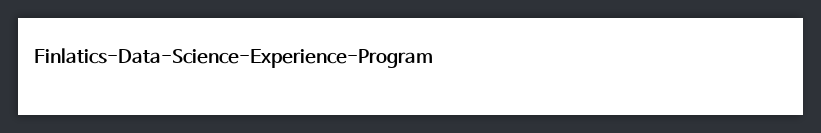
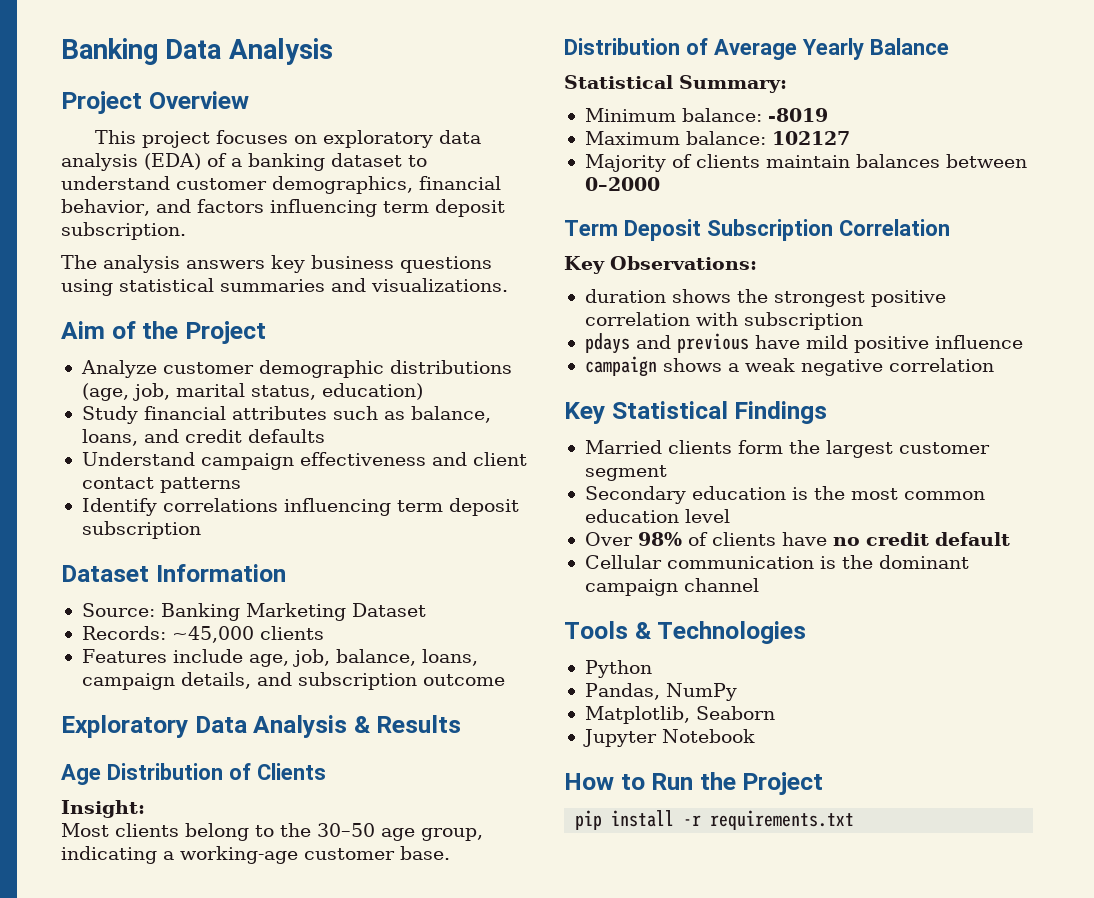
[34,48,433,68] Finlatics-Data-Science-Experience-Program -> [61,38,333,65] [61,91,249,114] [94,130,481,148] [61,153,427,171] [61,176,501,194] [61,199,505,217] [61,222,186,240] [61,255,492,273] [61,278,508,296] [61,321,266,344] [80,360,512,378] [81,383,423,401] [81,406,491,424] [81,429,325,446] [81,452,527,470] [81,477,241,493] [81,498,519,516] [81,521,201,539] [61,564,286,582] [81,603,426,621] [81,626,324,643] [81,649,478,667] [81,672,505,690] [61,715,462,738] [61,763,326,785] [61,800,145,818] [61,823,483,841] [61,846,450,864] [564,38,949,60] [564,75,787,93] [584,108,828,122] [584,131,850,145] [584,154,1027,172] [584,177,660,191] [564,219,950,241] [564,256,757,274] [584,289,946,307] [584,312,863,330] [584,333,1023,354] [584,356,994,377] [564,401,828,424] [584,440,990,458] [584,465,667,481] [584,486,985,504] [584,509,730,523] [584,532,1010,546] [584,555,969,569] [584,578,759,596] [564,621,807,644] [584,660,652,678] [584,683,737,701] [584,706,775,724] [582,729,755,747] [564,772,824,795] [575,810,855,830] Banking Data Analysis // Project Overview // This project focuses on exploratory data analysis (EDA) of a banking dataset to understand customer demographics, financial behavior, and factors influencing term deposit subscription. // The analysis answers key business questions using statistical summaries and visualizations. // Aim of the Project // Analyze customer demographic distributions (age, job, marital status, education) // Study financial attributes such as balance, loans, and credit defaults // Understand campaign effectiveness and client contact patterns // Identify correlations influencing term deposit subscription // Dataset Information // Source: Banking Marketing Dataset // Records: ~45,000 clients // Features include age, job, balance, loans, campaign details, and subscription outcome // Exploratory Data Analysis & Results // Age Distribution of Clients // Insight: // Most clients belong to the 30–50 age group, indicating a working-age customer base. // Distribution of Average Yearly Balance // Statistical Summary: // Minimum balance: -8019 // Maximum balance: 102127 // Majority of clients maintain balances between 0–2000 // Term Deposit Subscription Correlation // Key Observations: // duration shows the strongest positive correlation with subscription // pdays and previous have mild positive influence // campaign shows a weak negative correlation // Key Statistical Findings // Married clients form the largest customer segment // Secondary education is the most common education level // Over 98% of clients have no credit default // Cellular communication is the dominant campaign channel // Tools & Technologies // Python // Pandas, NumPy // Matplotlib, Seaborn // Jupyter Notebook // How to Run the Project // pip install -r requirements.txt

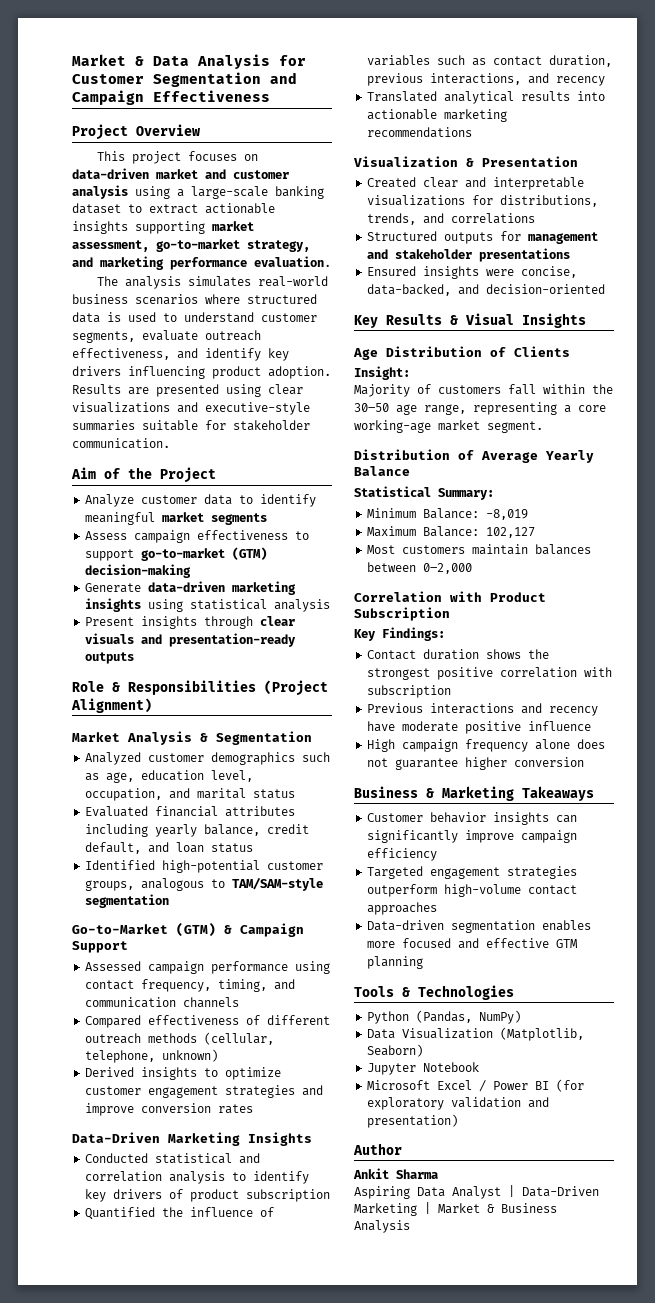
[61,38,333,65] Banking Data Analysis -> [72,54,306,69] [72,72,297,87] [72,90,270,105] Market & Data Analysis for Customer Segmentation and Campaign Effectiveness
[322,130,481,148] [61,153,427,171] [61,176,501,194] [61,199,505,217] [61,222,186,240] [61,255,492,273] [61,278,508,296] exploratory data analysis (EDA) of a banking dataset to understand customer demographics, financial behavior, and factors influencing term deposit subscription. // The analysis answers key business questions using statistical summaries and visualizations. -> [72,168,289,179] [72,185,324,199] [72,203,275,214] [72,221,254,234] [72,239,310,252] [72,256,331,270] [96,276,328,289] [72,294,317,305] [72,312,317,323] [72,330,261,343] [72,348,289,361] [72,366,331,379] [72,384,303,397] [72,402,310,415] [72,420,310,431] [72,438,170,449] data-driven market and customer analysis using a large-scale banking dataset to extract actionable insights supporting market assessment, go-to-market strategy, and marketing performance evaluation. // The analysis simulates real-world business scenarios where structured data is used to understand customer segments, evaluate outreach effectiveness, and identify key drivers influencing product adoption. Results are presented using clear visualizations and executive-style summaries suitable for stakeholder communication.
[258,360,512,378] [81,383,423,401] [81,406,491,424] [81,429,325,446] [81,452,527,470] [81,477,241,493] [81,498,519,516] [81,521,201,539] [61,564,286,582] [81,603,426,621] [81,626,324,643] [81,649,478,667] [81,672,505,690] [61,715,462,738] demographic distributions (age, job, marital status, education) // Study financial attributes such as balance, loans, and credit defaults // Understand campaign effectiveness and client contact patterns // Identify correlations influencing term deposit subscription // Dataset Information // Source: Banking Marketing Dataset // Records: ~45,000 clients // Features include age, job, balance, loans, campaign details, and subscription outcome // Exploratory Data Analysis & Results -> [204,494,317,507] [85,512,268,525] [85,530,310,543] [85,547,268,561] [85,564,192,578] [85,581,297,595] [85,598,331,612] [85,616,296,629] [85,633,297,647] [85,652,135,664] [72,680,328,696] [71,698,152,713] [72,731,312,745] [85,752,331,765] [85,770,254,783] [85,788,296,801] [85,806,296,817] [85,824,310,837] [85,842,254,854] [85,860,324,873] [85,877,324,891] [85,894,170,908] [72,923,304,937] [72,941,128,953] [85,961,331,974] [85,979,296,992] [85,997,240,1008] [85,1015,331,1028] [85,1032,275,1045] [85,1049,219,1063] [85,1067,282,1080] [85,1085,324,1098] [85,1103,254,1116] [72,1132,312,1146] [85,1153,261,1164] [85,1171,310,1184] [85,1189,331,1202] [85,1207,275,1220] [367,55,613,67] [367,73,606,86] [367,91,606,104] [367,109,508,122] [367,127,473,138] [354,156,578,167] [367,177,585,190] [367,195,599,207] [367,213,536,225] [367,231,599,244] [367,248,571,262] [367,266,578,279] [367,284,606,296] [354,313,586,328] data to identify meaningful market segments // Assess campaign effectiveness to support go-to-market (GTM) decision-making // Generate data-driven marketing insights using statistical analysis // Present insights through clear visuals and presentation-ready outputs // Role & Responsibilities (Project Alignment) // Market Analysis & Segmentation // Analyzed customer demographics such as age, education level, occupation, and marital status // Evaluated financial attributes including yearly balance, credit default, and loan status // Identified high-potential customer groups, analogous to TAM/SAM-style segmentation // Go-to-Market (GTM) & Campaign Support // Assessed campaign performance using contact frequency, timing, and communication channels // Compared effectiveness of different outreach methods (cellular, telephone, unknown) // Derived insights to optimize customer engagement strategies and improve conversion rates // Data-Driven Marketing Insights // Conducted statistical and correlation analysis to identify key drivers of product subscription // Quantified the influence of variables such as contact duration, previous interactions, and recency // Translated analytical results into actionable marketing recommendations // Visualization & Presentation // Created clear and interpretable visualizations for distributions, trends, and correlations // Structured outputs for management and stakeholder presentations // Ensured insights were concise, data-backed, and decision-oriented // Key Results & Visual Insights
[61,823,483,841] [61,846,450,864] Most clients belong to the 30–50 age group, indicating a working-age customer base. -> [354,384,613,397] [354,402,606,415] [354,420,543,433] Majority of customers fall within the 30–50 age range, representing a core working-age market segment.
[681,108,828,122] balance: -8019 -> [423,508,529,520] Balance: -8,019
[685,131,850,145] [584,154,1027,172] [584,177,660,191] [564,219,701,241] balance: 102127 // Majority of clients maintain balances between 0–2000 // Term Deposit -> [423,526,536,538] [367,544,592,555] [367,562,473,574] [354,591,546,602] Balance: 102,127 // Most customers maintain balances between 0–2,000 // Correlation with Product
[838,219,950,236] [564,256,757,274] Correlation // Key Observations: // -> [354,627,445,641] [367,650,417,660] // Key Findings: // Contact
[584,333,1023,354] [584,356,994,377] [564,401,828,424] [584,440,990,458] [584,465,667,481] [584,486,985,504] [584,509,730,523] [584,532,1010,546] [584,555,969,569] [584,578,759,596] [564,621,807,644] [584,660,652,678] [584,683,737,701] [584,706,775,724] [582,729,755,747] [564,772,824,795] [575,810,855,830] pdays and previous have mild positive influence // campaign shows a weak negative correlation // Key Statistical Findings // Married clients form the largest customer segment // Secondary education is the most common education level // Over 98% of clients have no credit default // Cellular communication is the dominant campaign channel // Tools & Technologies // Python // Pandas, NumPy // Matplotlib, Seaborn // Jupyter Notebook // How to Run the Project // pip install -r requirements.txt -> [367,703,599,716] [367,721,592,734] [367,739,606,752] [367,757,585,770] [354,786,594,801] [367,812,578,825] [367,830,578,843] [367,848,438,861] [367,866,578,879] [367,884,578,897] [367,902,438,915] [367,920,592,933] [367,938,579,949] [367,956,424,969] [354,985,514,1000] [367,1010,522,1024] [367,1027,585,1041] [367,1044,424,1057] [367,1062,480,1075] [367,1079,585,1092] [367,1097,550,1110] [367,1114,459,1128] [353,1143,402,1155] [353,1168,438,1179] [354,1185,599,1199] [354,1202,557,1216] [354,1220,410,1233] Previous interactions and recency have moderate positive influence // High campaign frequency alone does not guarantee higher conversion // Business & Marketing Takeaways // Customer behavior insights can significantly improve campaign efficiency // Targeted engagement strategies outperform high-volume contact approaches // Data-driven segmentation enables more focused and effective GTM planning // Tools & Technologies // Python (Pandas, NumPy) // Data Visualization (Matplotlib, Seaborn) // Jupyter Notebook // Microsoft Excel / Power BI (for exploratory validation and presentation) // Author // Ankit Sharma // Aspiring Data Analyst | Data-Driven Marketing | Market & Business Analysis

